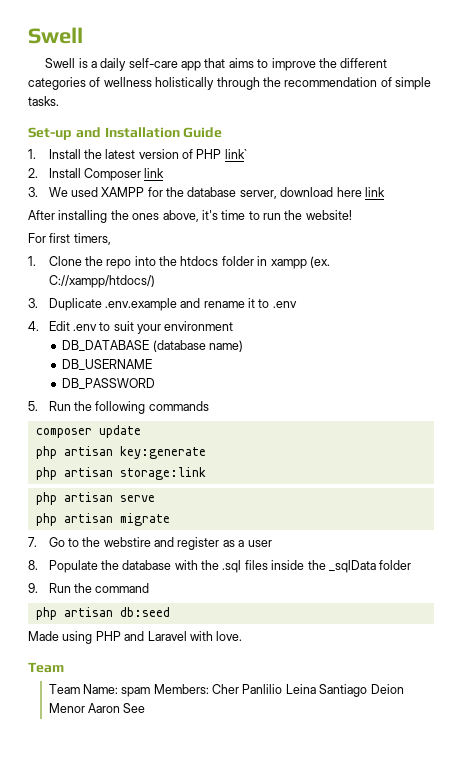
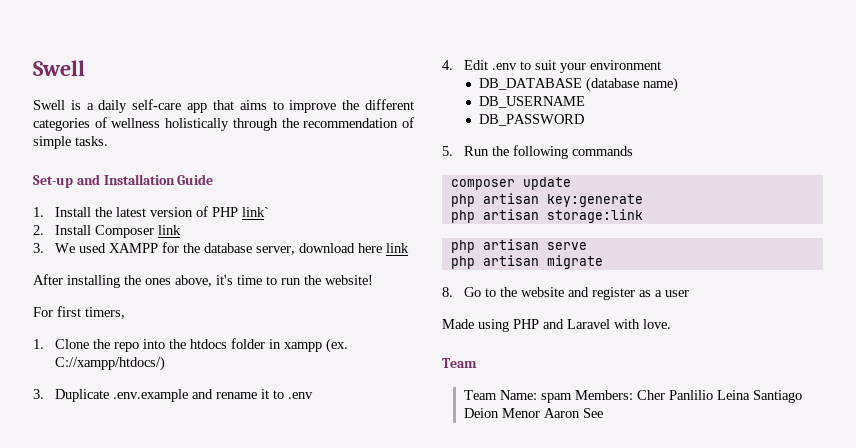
[28,537,37,547] 7. -> [442,287,453,297] 8.
[103,537,151,547] webstire -> [520,287,564,297] website
[28,560,412,573] [28,583,150,593] [35,607,170,620] // 8. Populate the database with the .sql files inside the _sqlData folder // 9. Run the command // php artisan db:seed -> (689, 293) none

